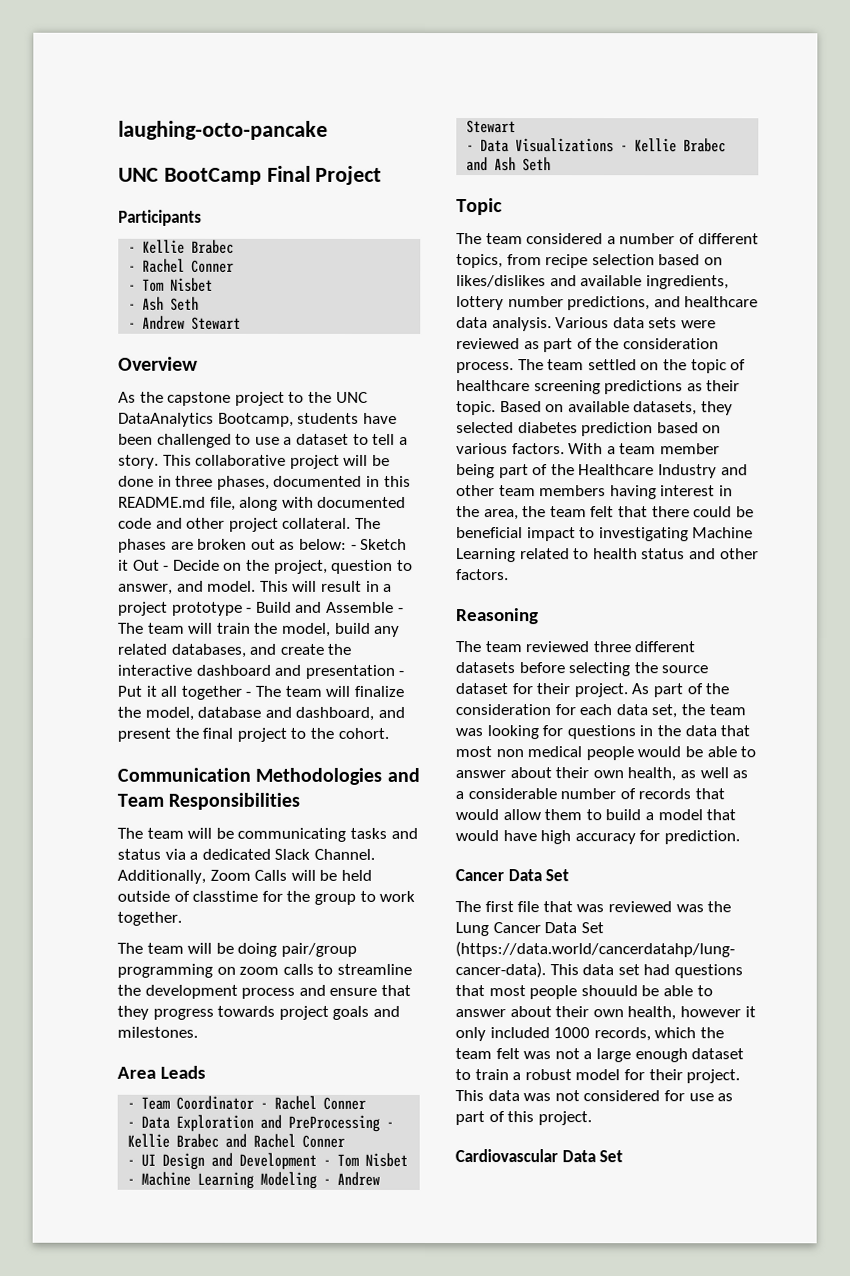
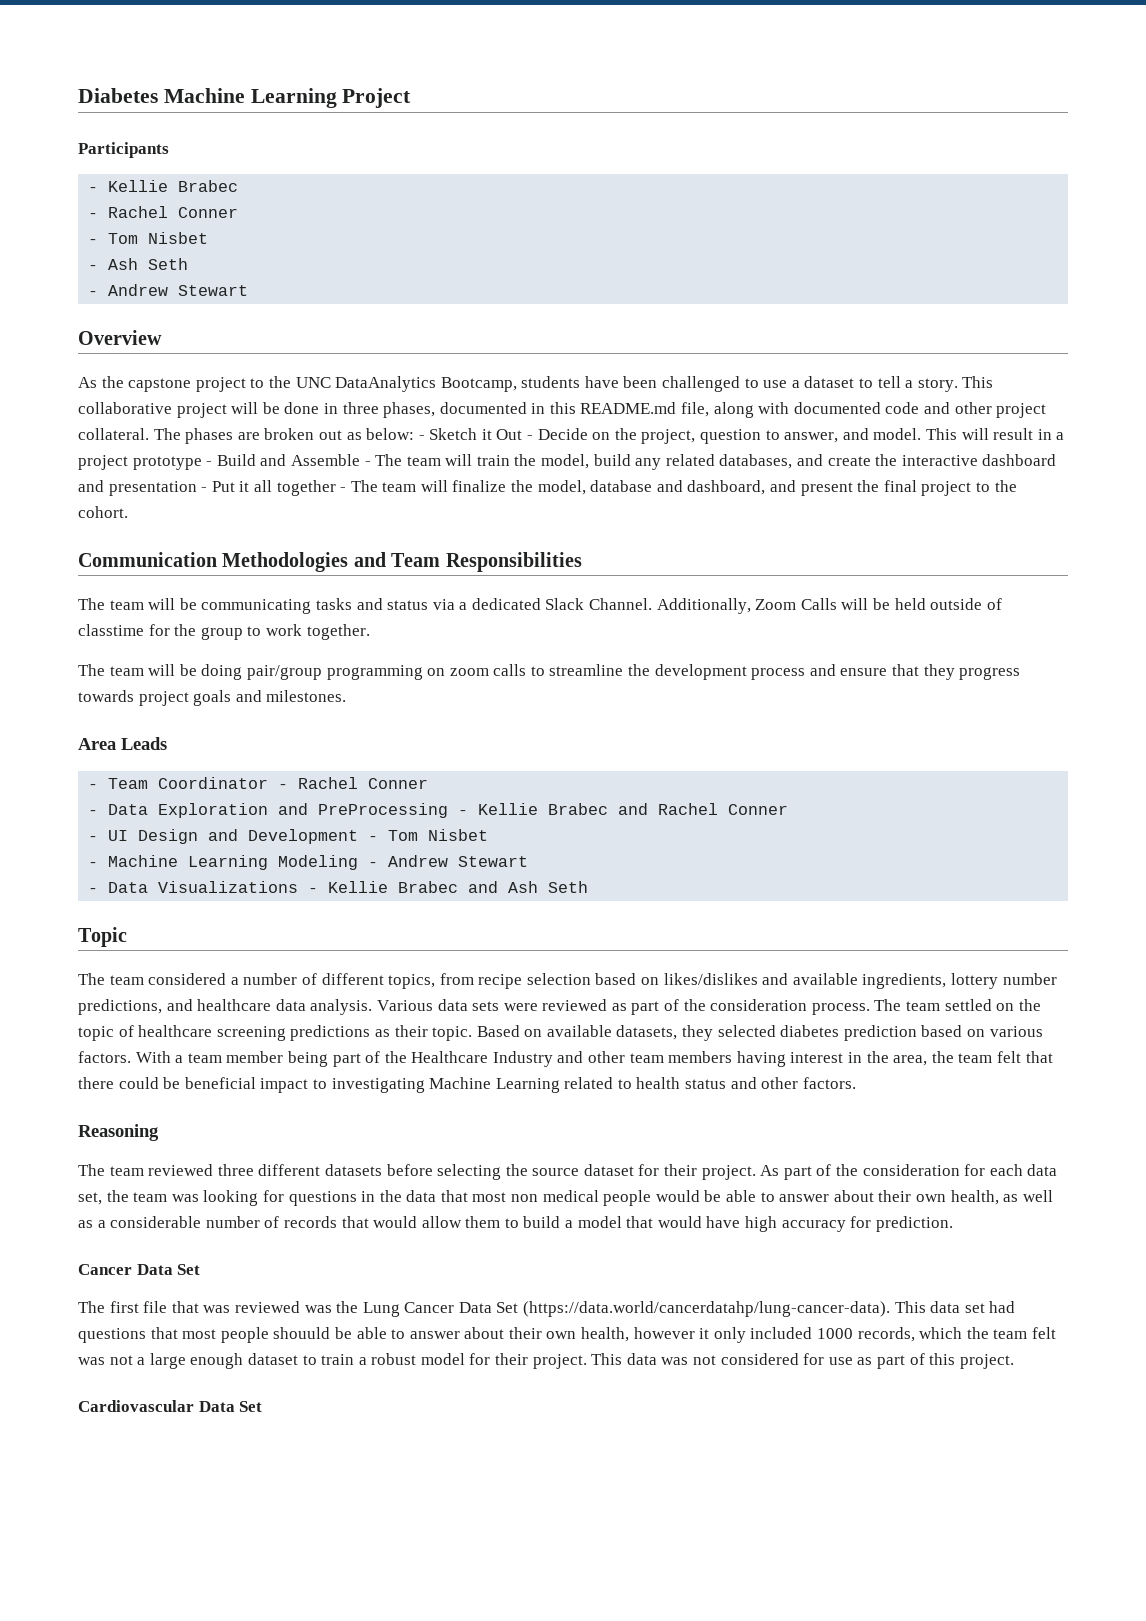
[118,120,328,140] [118,165,311,185] laughing-octo-pancake // UNC BootCamp Final -> [78,88,337,108] Diabetes Machine Learning

